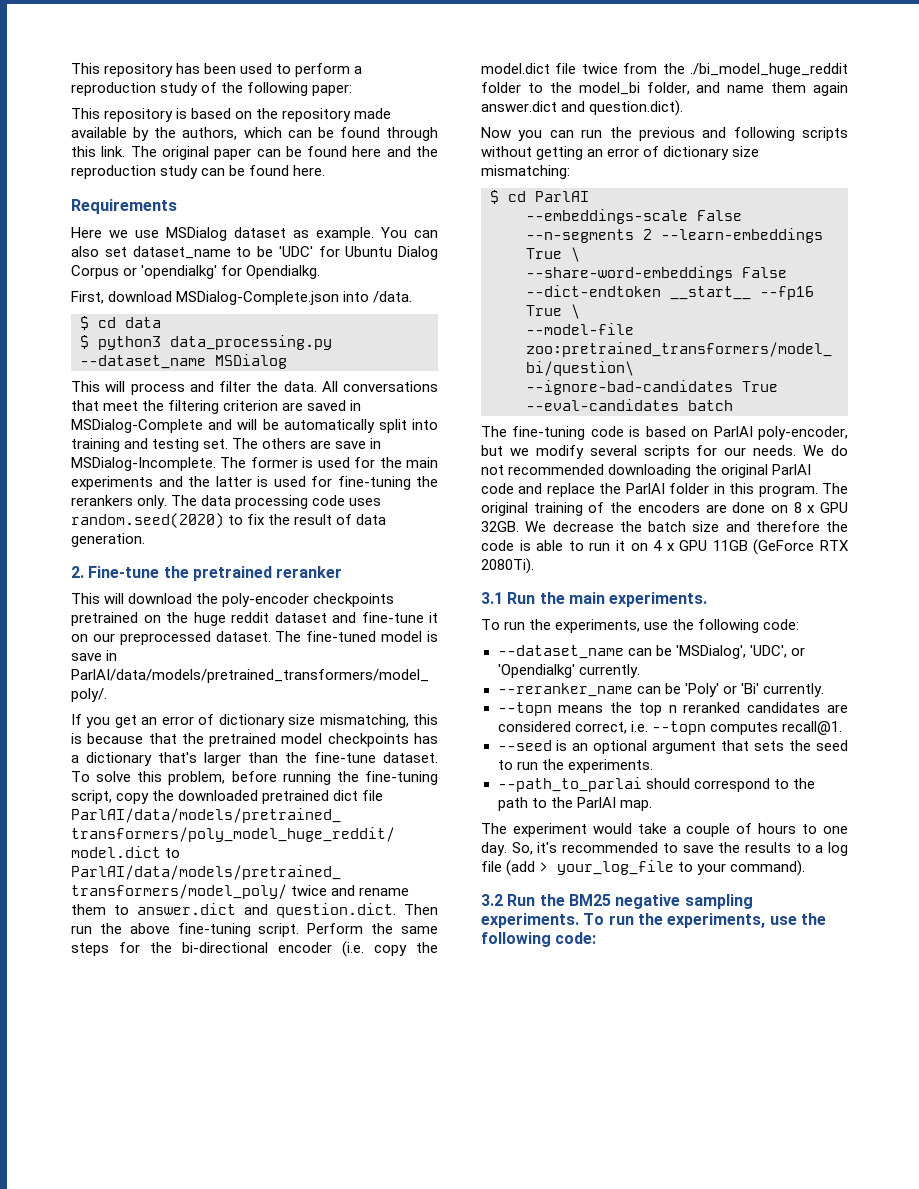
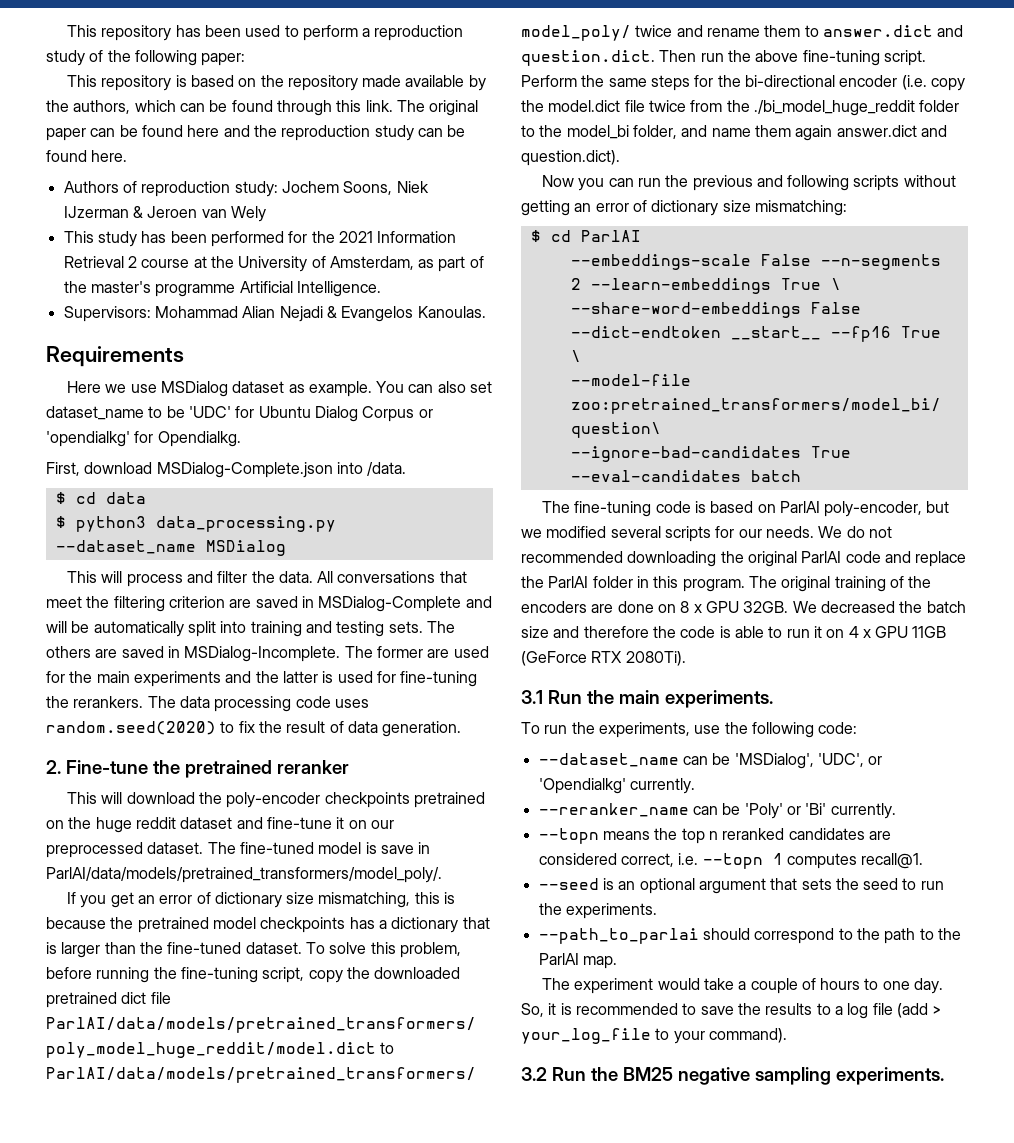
(326, 170) none -> [63,181,429,197] [63,206,266,222] [63,231,457,247] [63,256,484,272] [63,281,381,297] [63,306,486,322] // Authors of reproduction study: Jochem Soons, Niek IJzerman & Jeroen van Wely // This study has been performed for the 2021 Information Retrieval 2 course at the University of Amsterdam, as part of the master's programme Artificial Intelligence. // Supervisors: Mohammad Alian Nejadi & Evangelos Kanoulas.
[203,439,229,449] set. -> [388,621,423,633] sets.
[335,441,367,449] save -> [121,646,164,658] saved
[302,457,314,468] is -> [427,649,450,658] are
[71,495,168,509] rerankers only. -> [73,696,144,708] rerankers.
[148,733,177,744] that -> (106, 923) none
[158,752,197,763] that's -> [462,917,490,929] [46,942,57,954] that is
[314,752,376,763] fine-tune -> [167,942,242,954] fine-tuned
[535,445,584,459] modify -> [546,526,607,538] modified
[552,521,614,532] decrease -> [820,601,895,613] decreased
(706, 728) none -> [772,853,783,865] 1
[537,842,558,853] it's -> [548,1003,572,1015] it is
[583,913,826,928] [481,932,597,947] To run the experiments, use the following code: -> (944, 1076) none

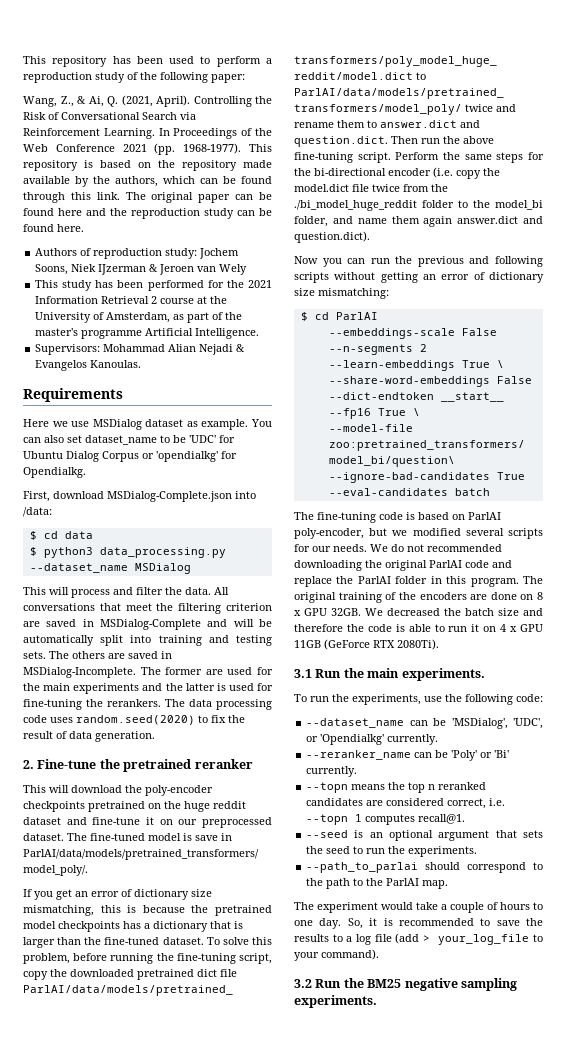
(246, 59) none -> [23,95,272,107] [23,112,196,120] [23,128,273,139] [23,143,242,155] Wang, Z., & Ai, Q. (2021, April). Controlling the Risk of Conversational Search via Reinforcement Learning. In Proceedings of the Web Conference 2021 (pp. 1968-1977).
[367,462,407,476] /data. -> [23,507,52,517] /data:

